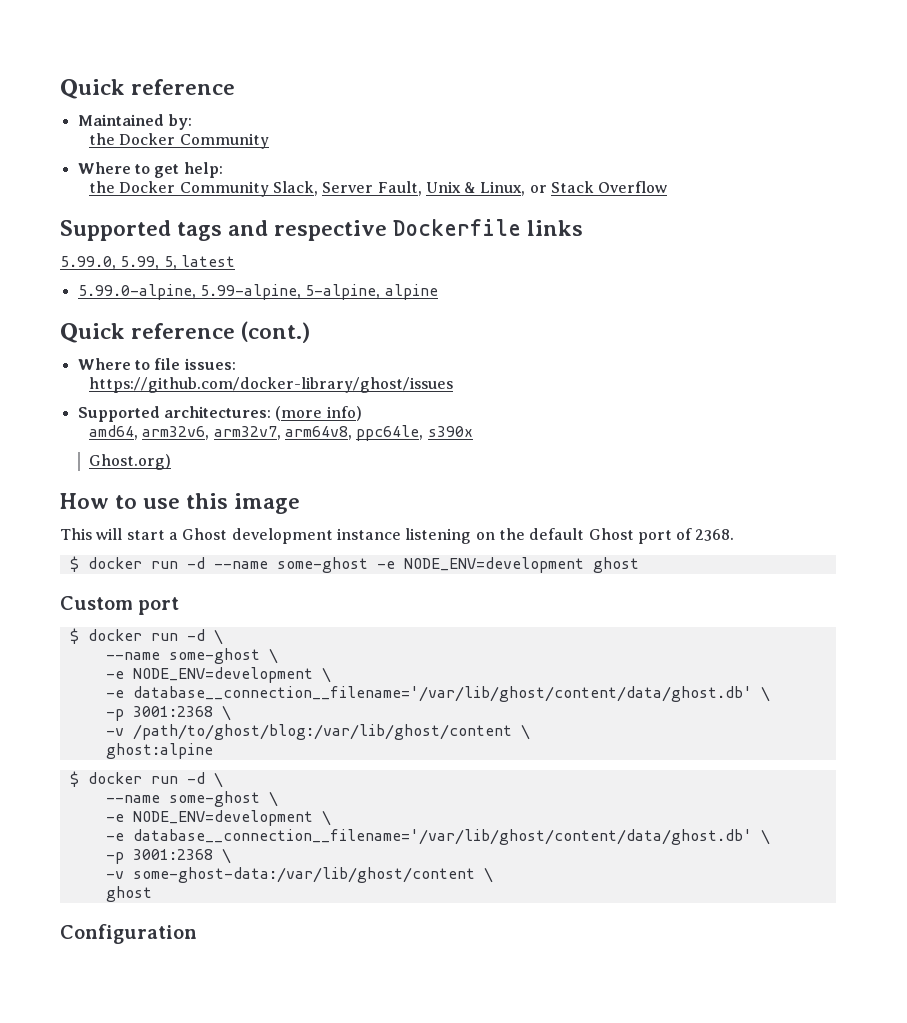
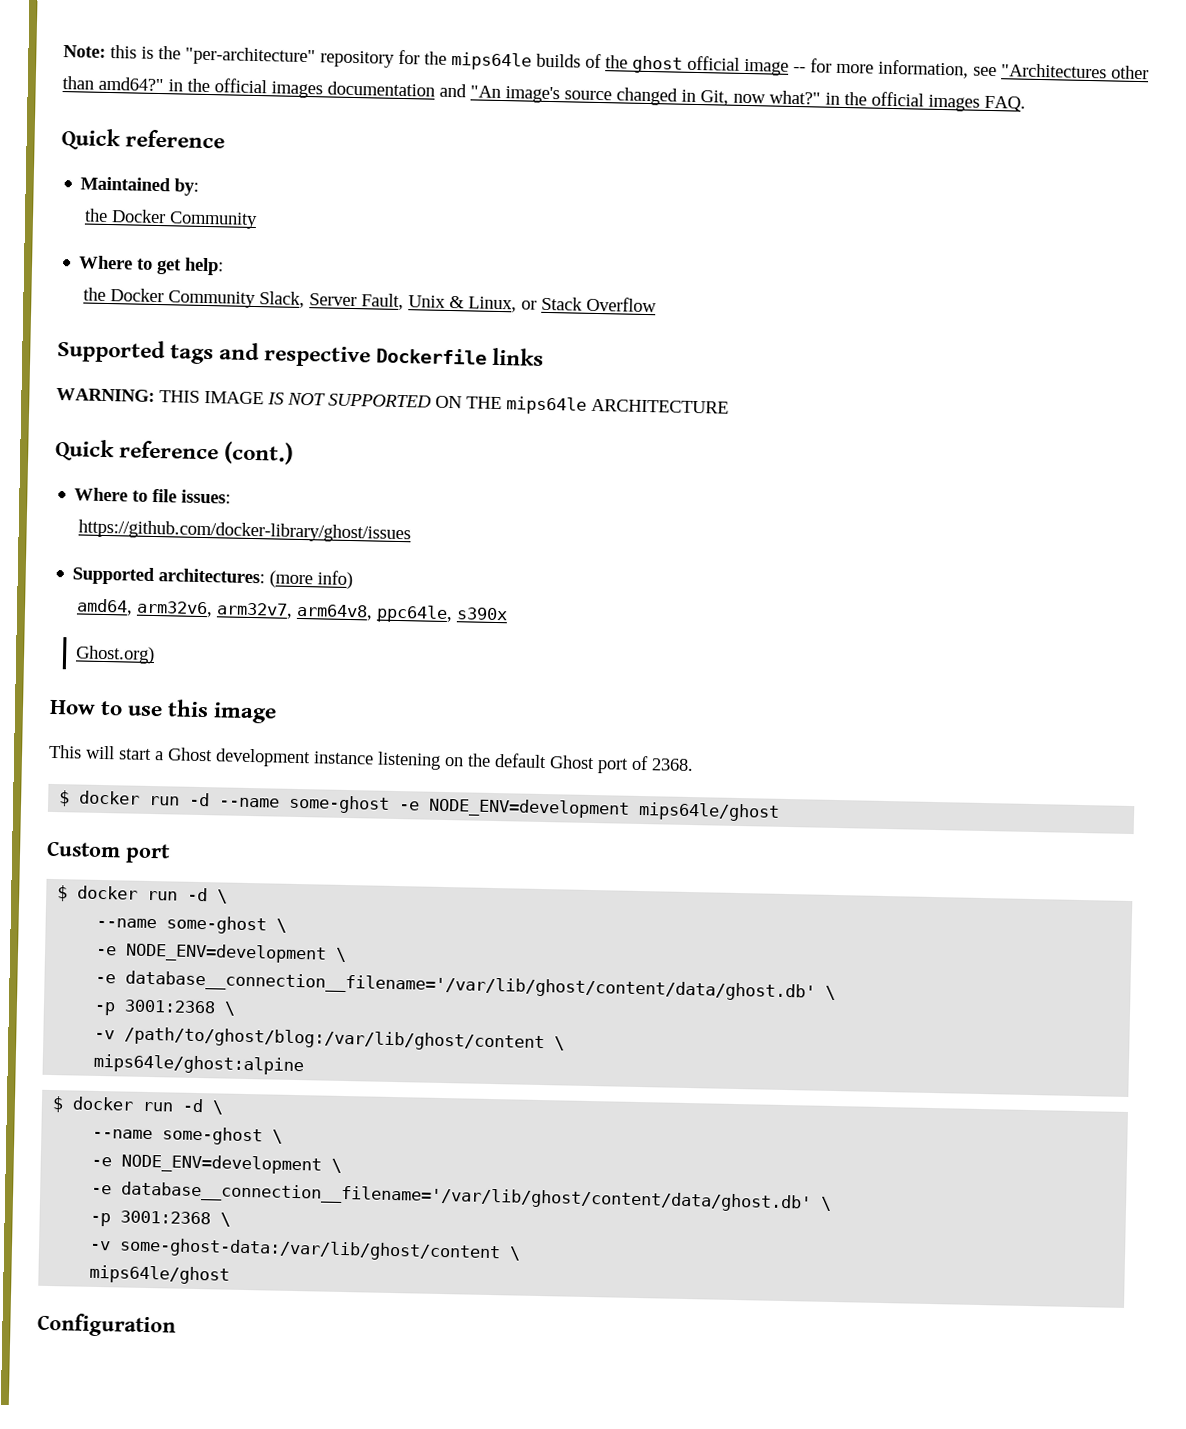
(60, 89) none -> [63,45,1149,80] [62,76,1026,112] Note: this is the "per-architecture" repository for the mips64le builds of the ghost official image -- for more information, see "Architectures other than amd64?" in the official images documentation and "An image's source changed in Git, now what?" in the official images FAQ. //
[60,255,235,270] [77,284,438,300] 5.99.0, 5.99, 5, latest // 5.99.0-alpine, 5.99-alpine, 5-alpine, alpine -> [56,387,729,415] WARNING: THIS IMAGE IS NOT SUPPORTED ON THE mips64le ARCHITECTURE
[592,557,639,573] ghost -> [638,801,781,822] mips64le/ghost
[105,743,213,759] ghost:alpine -> [93,1053,305,1076] mips64le/ghost:alpine
[105,886,152,902] ghost -> [89,1264,231,1285] mips64le/ghost

